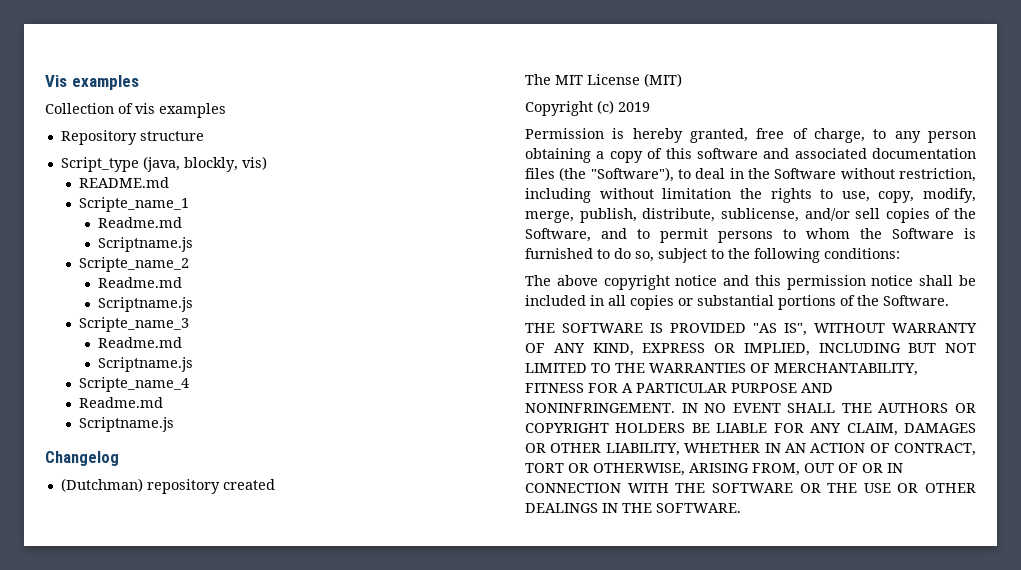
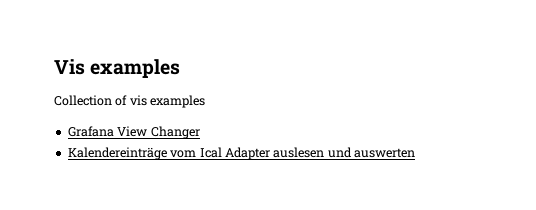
[60,130,204,145] [60,156,267,172] [79,177,170,188] [79,197,190,212] [97,217,182,228] [97,237,193,252] [79,257,190,272] [97,277,182,288] [97,297,193,312] [79,317,190,332] [97,337,182,348] [97,357,193,372] [79,377,190,392] [79,397,164,408] [79,417,175,432] [45,451,119,466] [60,478,275,494] [525,73,682,87] [525,100,650,116] [525,128,976,143] [525,148,976,163] [525,167,976,182] [525,188,976,203] [525,208,976,223] [525,228,976,243] [525,248,900,263] [525,275,976,290] [525,295,949,310] [525,323,977,336] [525,343,976,356] [525,363,918,376] [525,383,833,393] [525,403,976,413] [525,423,976,436] [525,443,976,456] [525,463,903,476] [525,483,976,493] [525,503,741,513] Repository structure // Script_type (java, blockly, vis) // README.md // Scripte_name_1 // Readme.md // Scriptname.js // Scripte_name_2 // Readme.md // Scriptname.js // Scripte_name_3 // Readme.md // Scriptname.js // Scripte_name_4 // Readme.md // Scriptname.js // Changelog // (Dutchman) repository created // The MIT License (MIT) // Copyright (c) 2019 // Permission is hereby granted, free of charge, to any person obtaining a copy of this software and associated documentation files (the "Software"), to deal in the Software without restriction, including without limitation the rights to use, copy, modify, merge, publish, distribute, sublicense, and/or sell copies of the Software, and to permit persons to whom the Software is furnished to do so, subject to the following conditions: // The above copyright notice and this permission notice shall be included in all copies or substantial portions of the Software. // THE SOFTWARE IS PROVIDED "AS IS", WITHOUT WARRANTY OF ANY KIND, EXPRESS OR IMPLIED, INCLUDING BUT NOT LIMITED TO THE WARRANTIES OF MERCHANTABILITY, FITNESS FOR A PARTICULAR PURPOSE AND NONINFRINGEMENT. IN NO EVENT SHALL THE AUTHORS OR COPYRIGHT HOLDERS BE LIABLE FOR ANY CLAIM, DAMAGES OR OTHER LIABILITY, WHETHER IN AN ACTION OF CONTRACT, TORT OR OTHERWISE, ARISING FROM, OUT OF OR IN CONNECTION WITH THE SOFTWARE OR THE USE OR OTHER DEALINGS IN THE SOFTWARE. -> [67,126,200,139] [67,147,415,160] Grafana View Changer // Kalendereinträge vom Ical Adapter auslesen und auswerten

